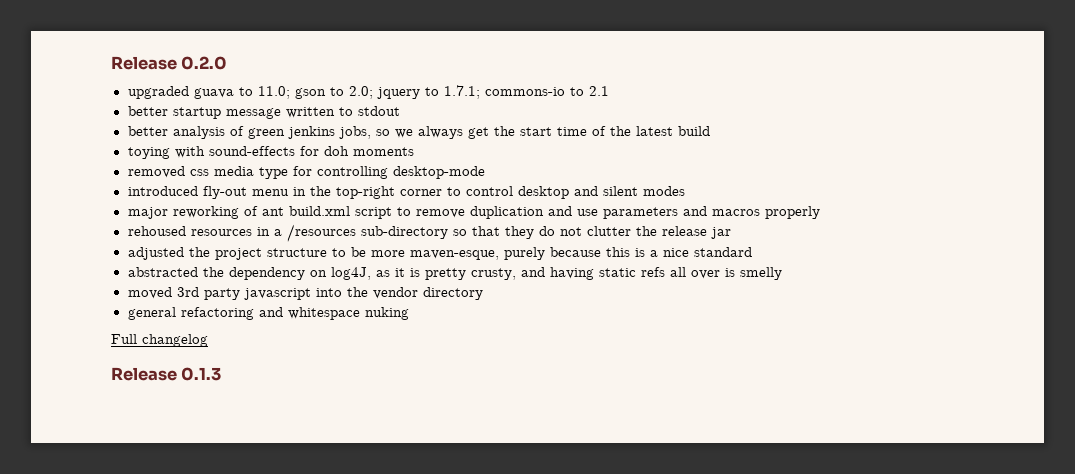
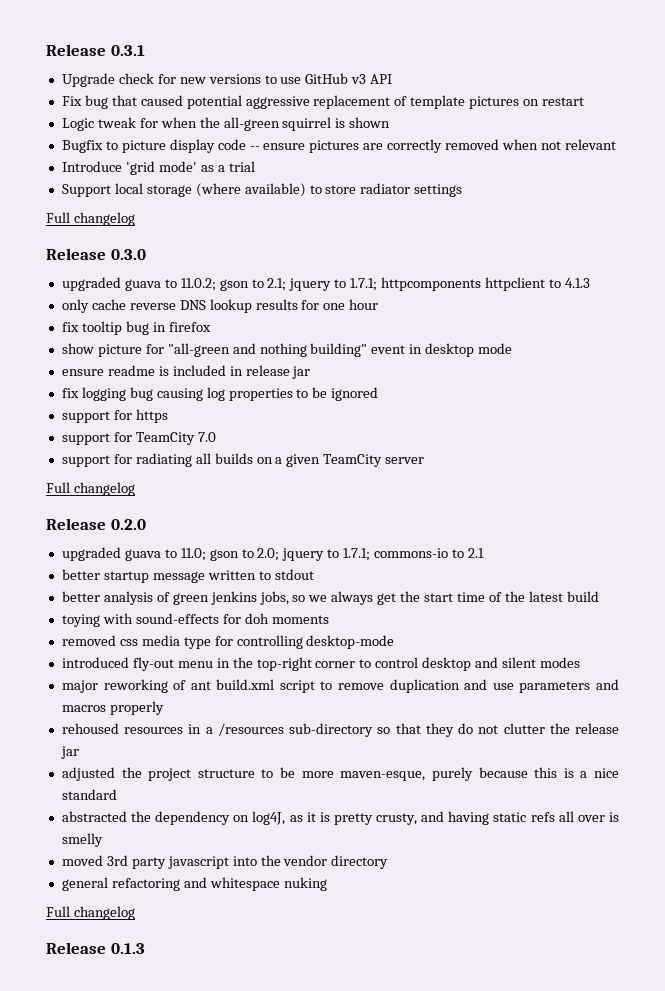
[111,56,177,70] Release -> [46,44,145,56] [61,73,393,87] [61,95,585,109] [61,117,391,131] [61,139,616,153] [61,161,255,175] [61,183,463,197] [46,212,135,226] [46,248,146,260] [61,277,590,291] [61,299,379,313] [61,321,211,335] [61,343,513,357] [61,365,311,379] [61,387,379,401] [61,409,168,423] [61,432,216,445] [61,453,425,467] [46,482,135,496] [46,518,106,530] Release 0.3.1 // Upgrade check for new versions to use GitHub v3 API // Fix bug that caused potential aggressive replacement of template pictures on restart // Logic tweak for when the all-green squirrel is shown // Bugfix to picture display code -- ensure pictures are correctly removed when not relevant // Introduce 'grid mode' as a trial // Support local storage (where available) to store radiator settings // Full changelog // Release 0.3.0 // upgraded guava to 11.0.2; gson to 2.1; jquery to 1.7.1; httpcomponents httpclient to 4.1.3 // only cache reverse DNS lookup results for one hour // fix tooltip bug in firefox // show picture for "all-green and nothing building" event in desktop mode // ensure readme is included in release jar // fix logging bug causing log properties to be ignored // support for https // support for TeamCity 7.0 // support for radiating all builds on a given TeamCity server // Full changelog // Release

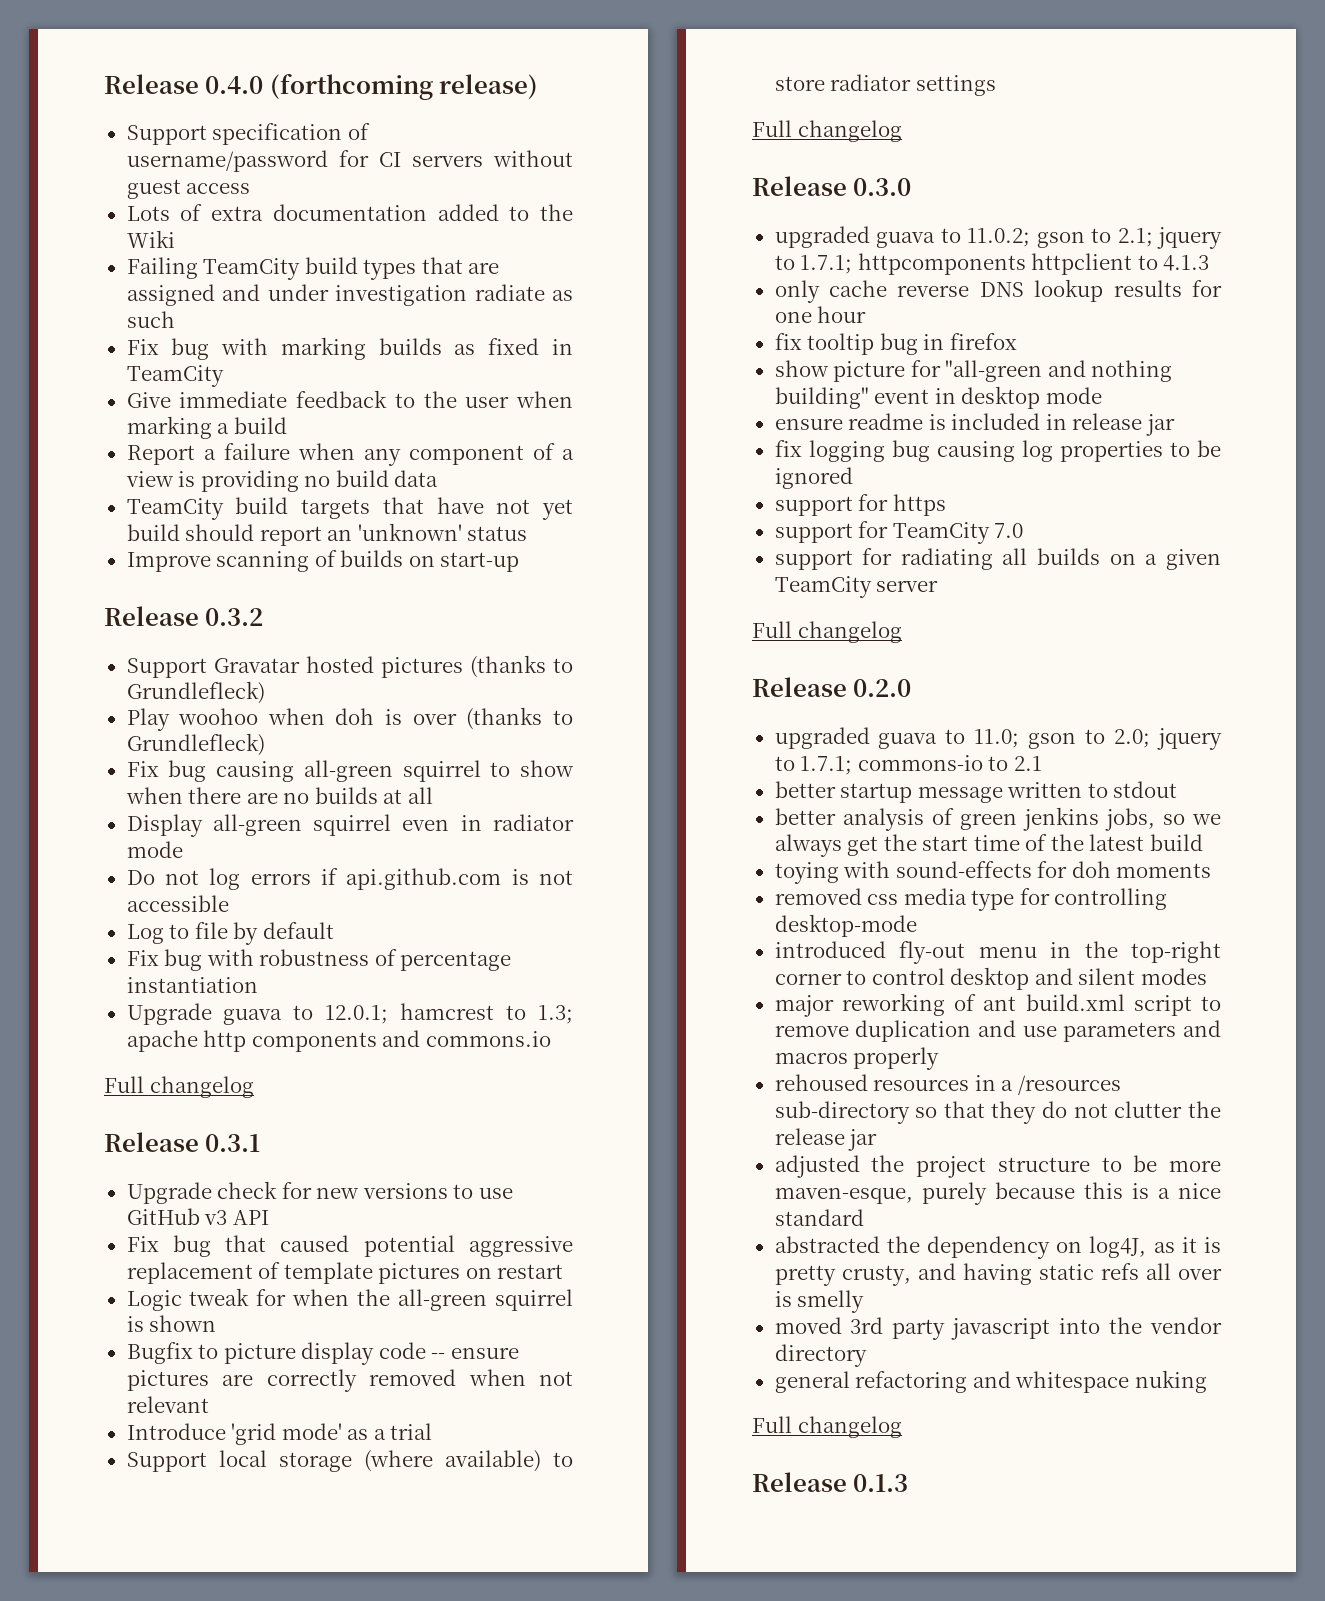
[46,44,106,56] Release -> [104,73,539,100] [126,123,370,145] [126,150,573,172] [126,179,251,199] [126,204,573,221] [126,230,175,248] [126,257,500,280] [126,284,573,306] [126,311,175,328] [126,337,573,360] [126,365,224,387] [126,390,573,408] [126,416,287,439] [126,443,574,466] [125,470,439,492] [126,497,573,520] [126,523,528,546] [126,550,520,572] [104,606,264,626] [126,655,573,678] [126,681,265,704] [126,707,573,731] [126,733,265,756] [126,760,574,782] [125,787,433,804] [126,814,574,837] [126,841,183,858] [126,868,573,890] [126,895,229,912] [126,922,334,945] [126,949,512,971] [126,977,258,993] [126,1003,573,1025] [126,1030,551,1052] [104,1076,254,1098] [104,1132,199,1152] Release 0.4.0 (forthcoming release) // Support specification of username/password for CI servers without guest access // Lots of extra documentation added to the Wiki // Failing TeamCity build types that are assigned and under investigation radiate as such // Fix bug with marking builds as fixed in TeamCity // Give immediate feedback to the user when marking a build // Report a failure when any component of a view is providing no build data // TeamCity build targets that have not yet build should report an 'unknown' status // Improve scanning of builds on start-up // Release 0.3.2 // Support Gravatar hosted pictures (thanks to Grundlefleck) // Play woohoo when doh is over (thanks to Grundlefleck) // Fix bug causing all-green squirrel to show when there are no builds at all // Display all-green squirrel even in radiator mode // Do not log errors if api.github.com is not accessible // Log to file by default // Fix bug with robustness of percentage instantiation // Upgrade guava to 12.0.1; hamcrest to 1.3; apache http components and commons.io // Full changelog // Release

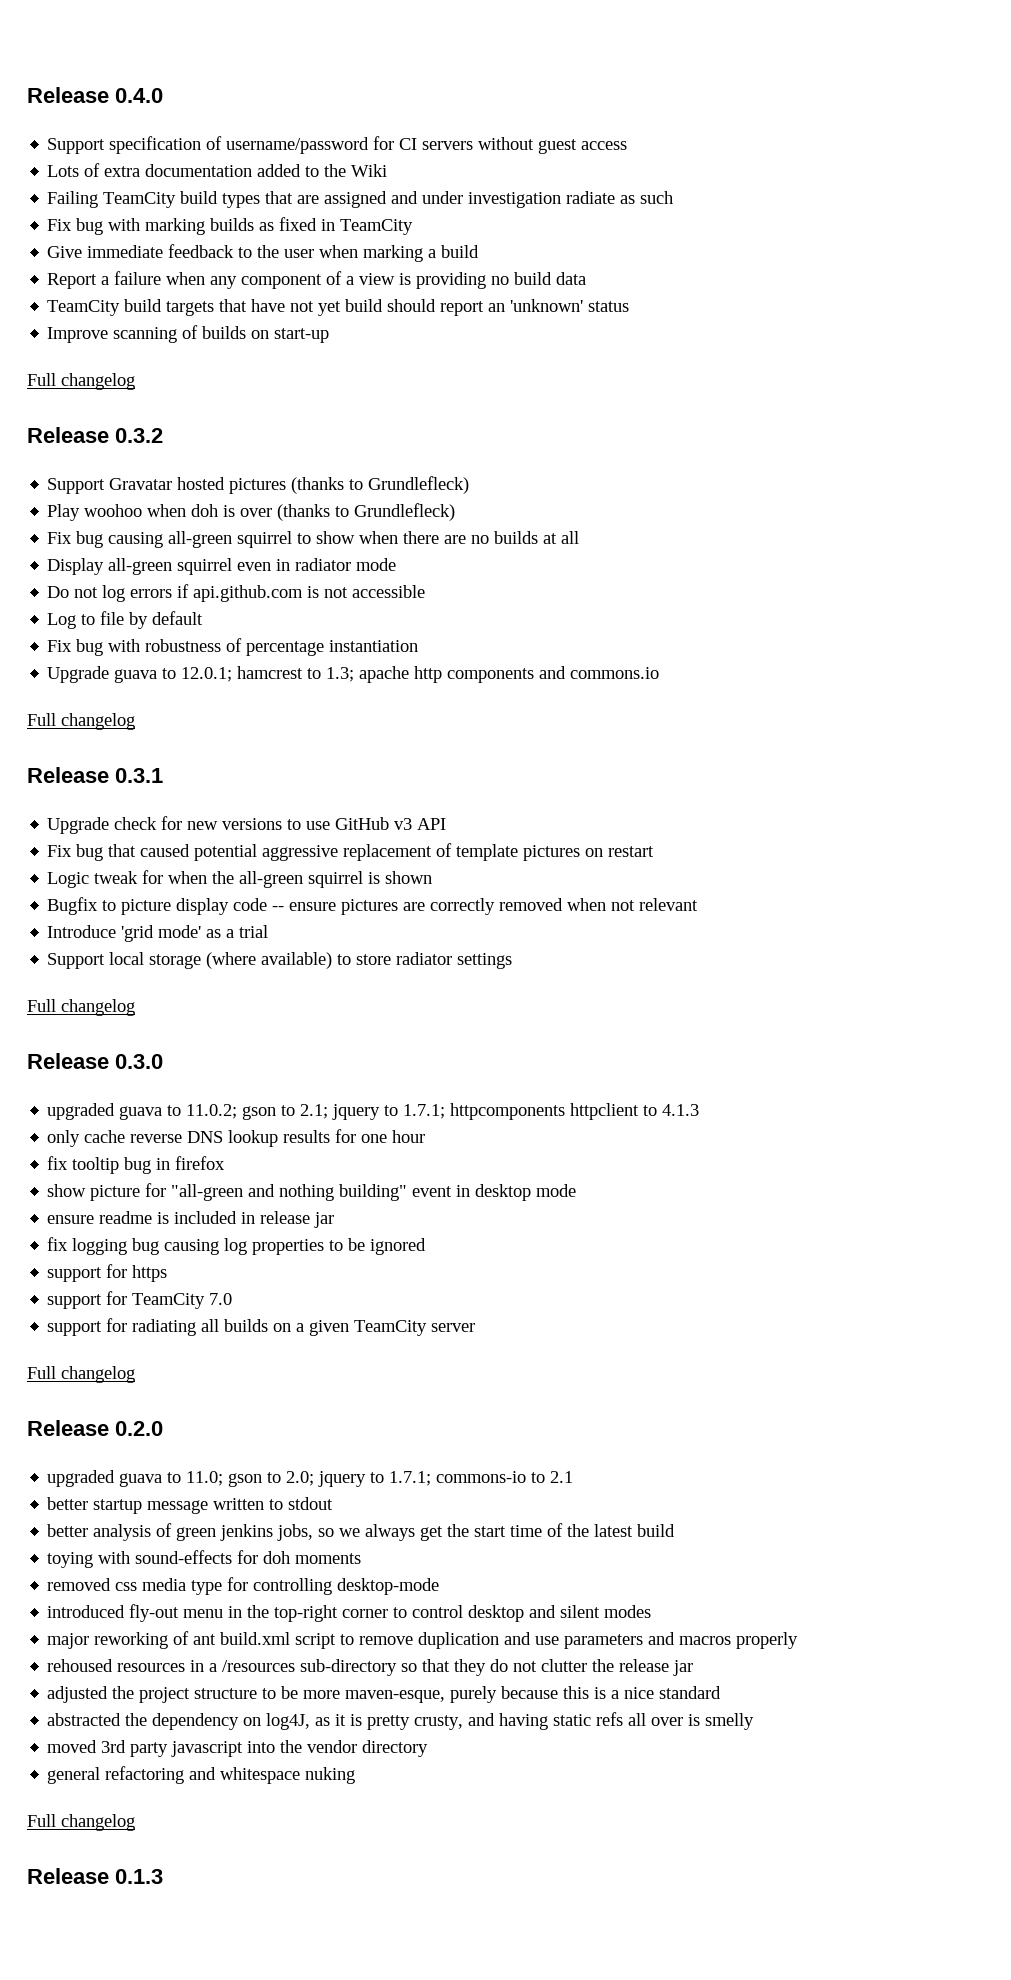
[269,73,539,100] (forthcoming release) -> (163, 95) none
(520, 562) none -> [27,373,135,390] // Full changelog

